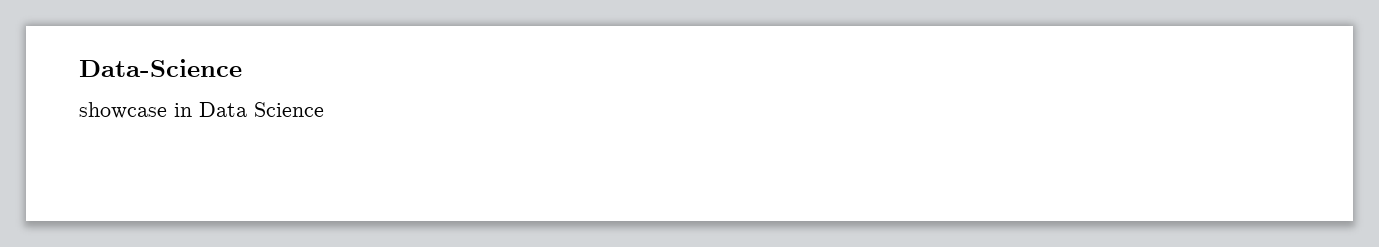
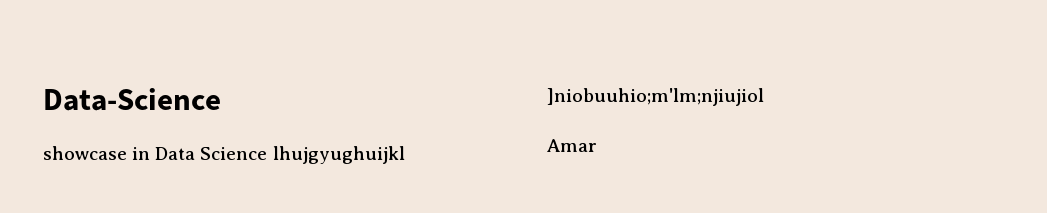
(324, 109) none -> [272,146,405,164] [547,88,764,106] [547,139,597,152] lhujgyughuijkl ]niobuuhio;m'lm;njiujiol // Amar

